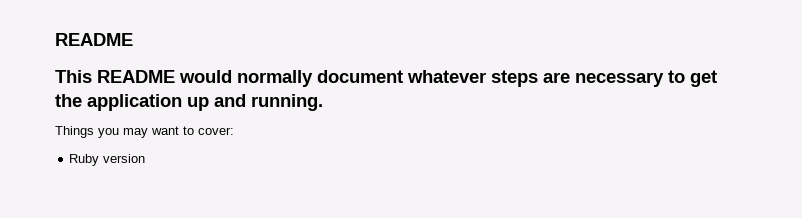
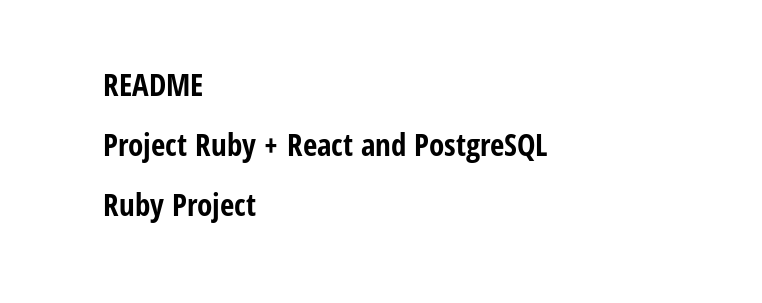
[55,70,717,87] [55,94,323,111] [55,126,234,138] [69,154,146,166] This README would normally document whatever steps are necessary to get the application up and running. // Things you may want to cover: // Ruby version -> [103,132,548,163] [103,192,257,223] Project Ruby + React and PostgreSQL // Ruby Project

